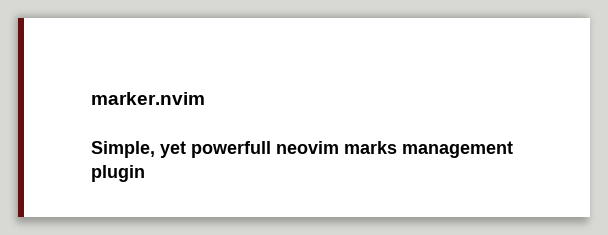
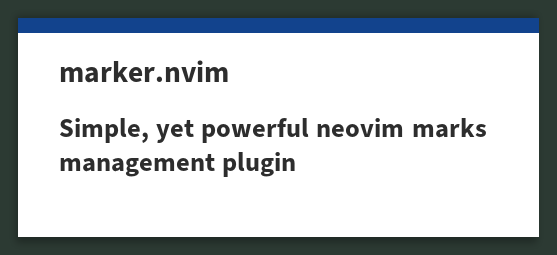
[191,141,271,158] powerfull -> [201,118,310,143] powerful

